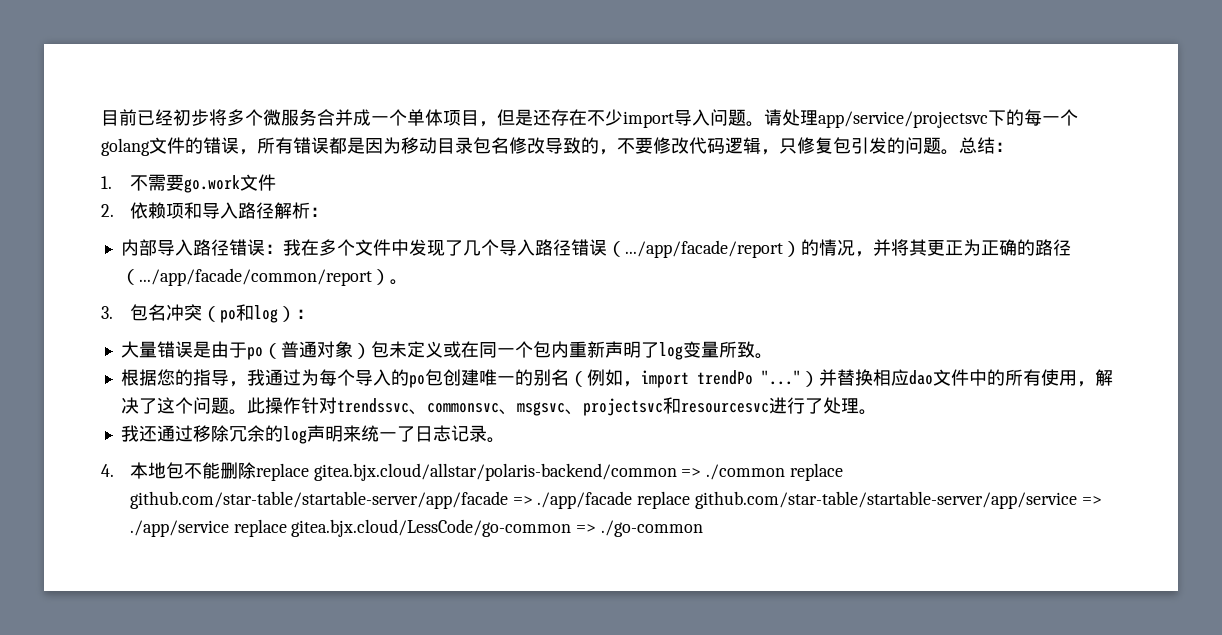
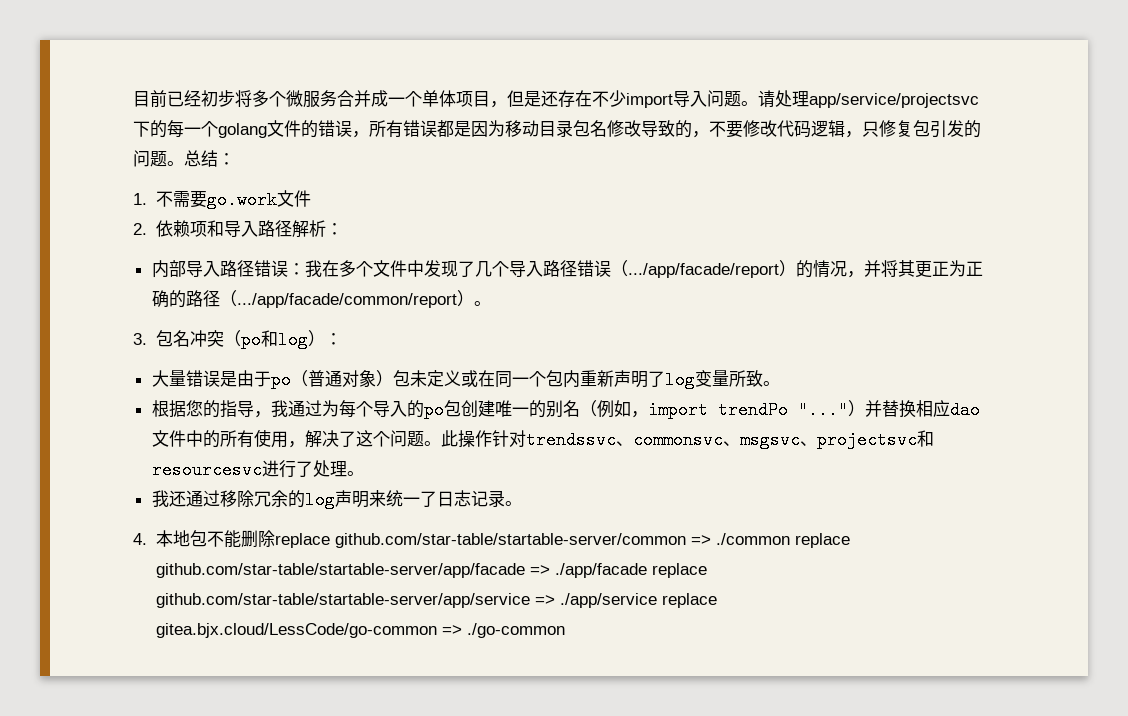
[313,463,677,481] gitea.bjx.cloud/allstar/polaris-backend/common -> [334,533,686,548] github.com/star-table/startable-server/common

